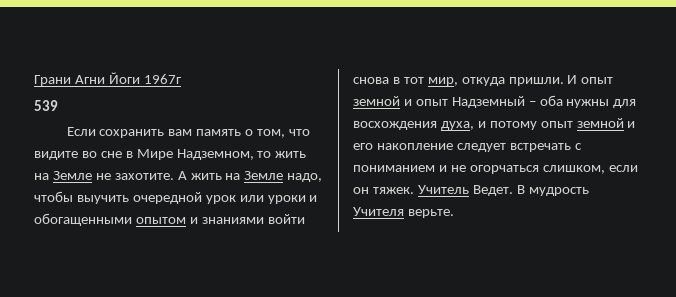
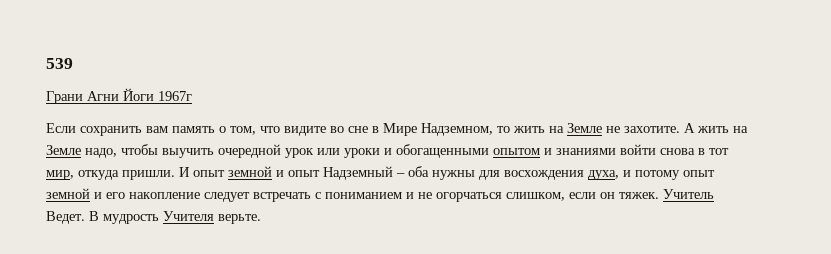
(34, 80) none -> [46,58,73,69] 539 //
[34,100,58,111] // 539 -> (192, 96) none

